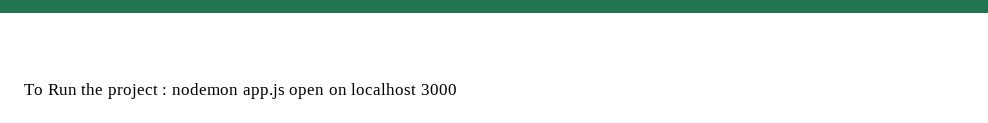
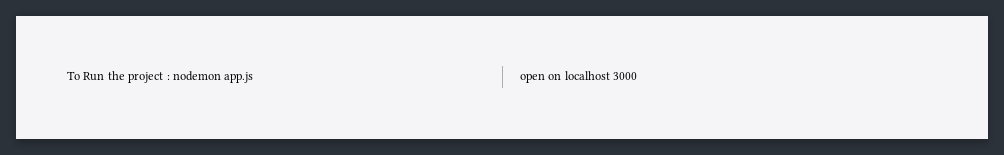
(285, 91) none -> (254, 77) //

